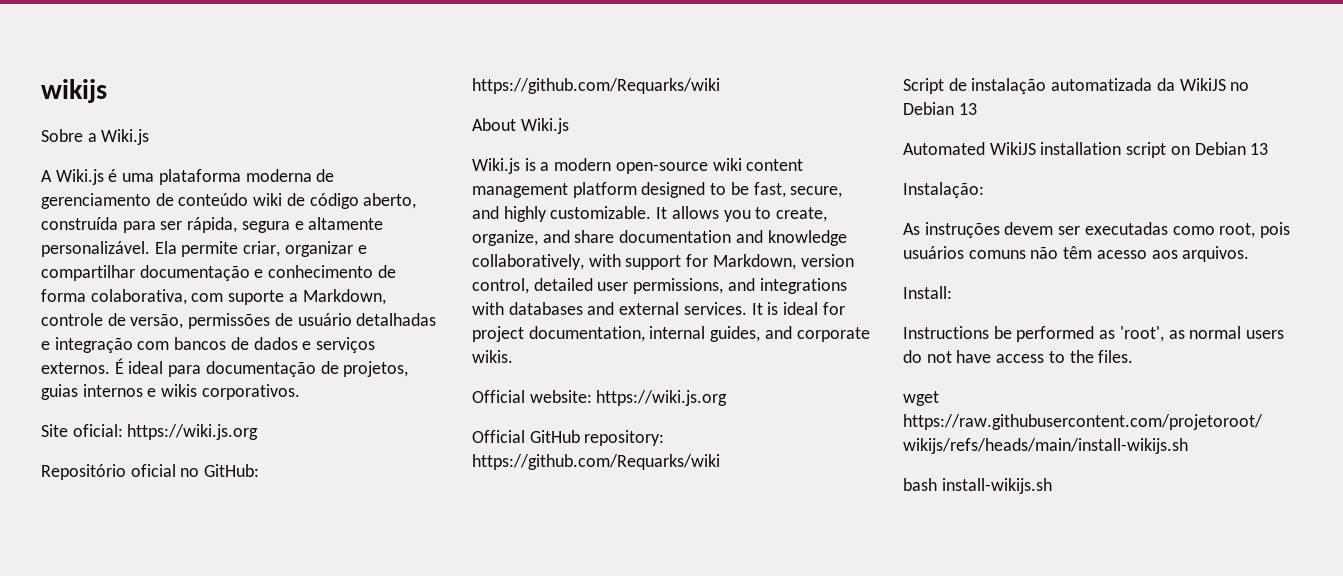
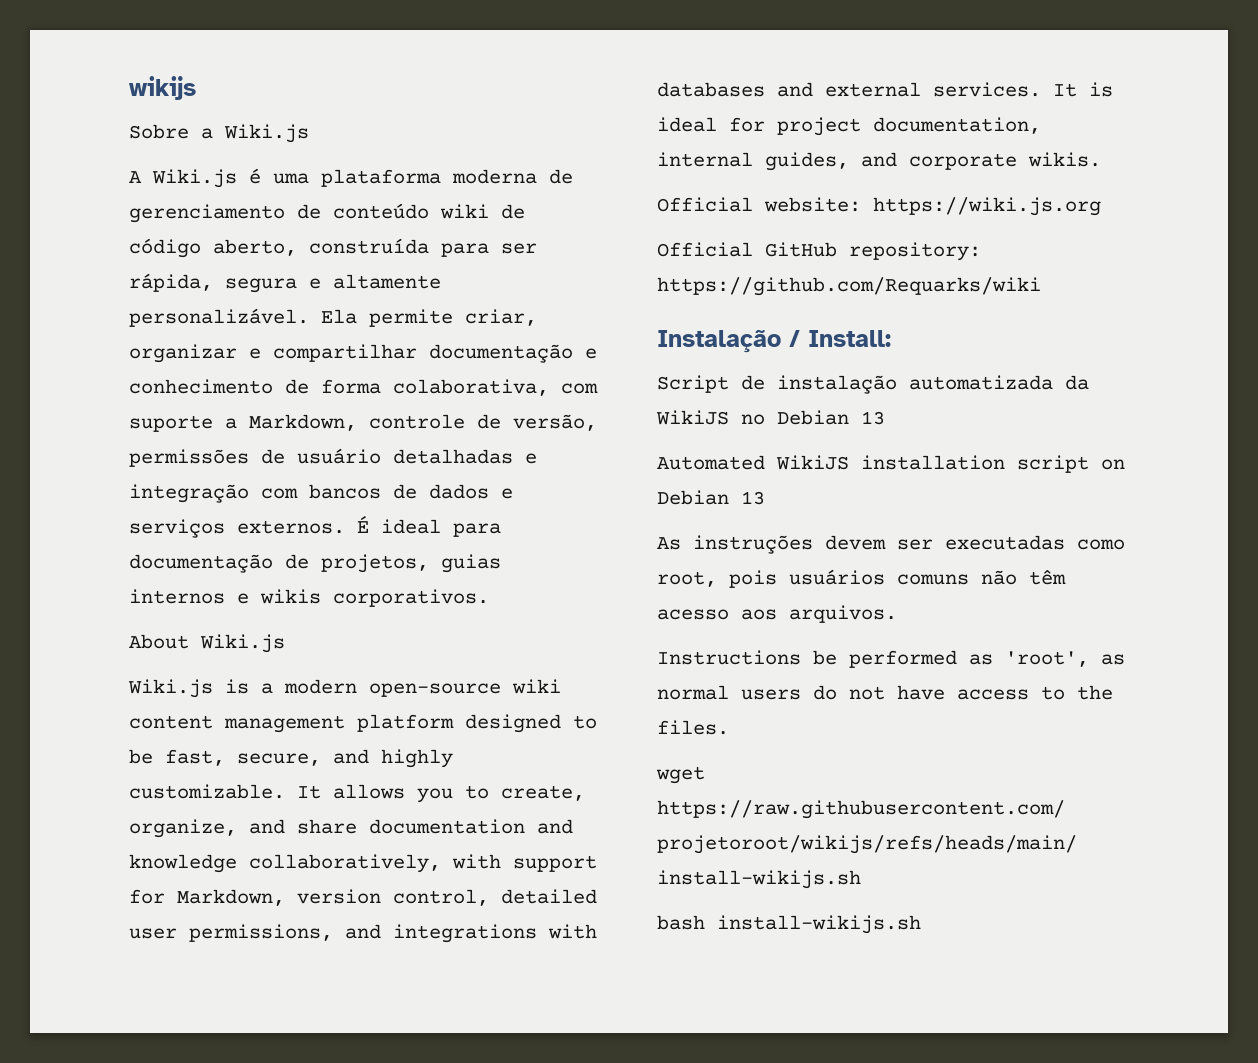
[41,424,259,440] [41,464,260,480] [472,78,720,94] // Site oficial: https://wiki.js.org // Repositório oficial no GitHub: https://github.com/Requarks/wiki -> (489, 598) none
(720, 462) none -> [657,329,891,353] // Instalação / Install:
[903,182,984,198] // Instalação: -> (765, 498) none
[903,286,952,299] // Install: -> (897, 614) none

